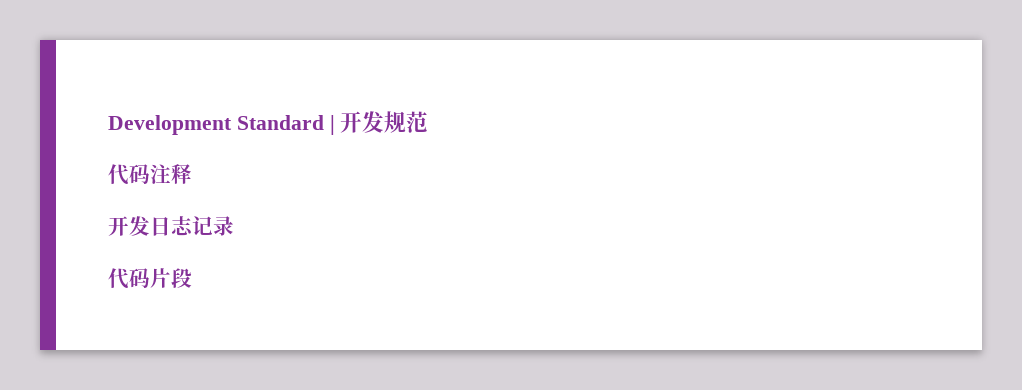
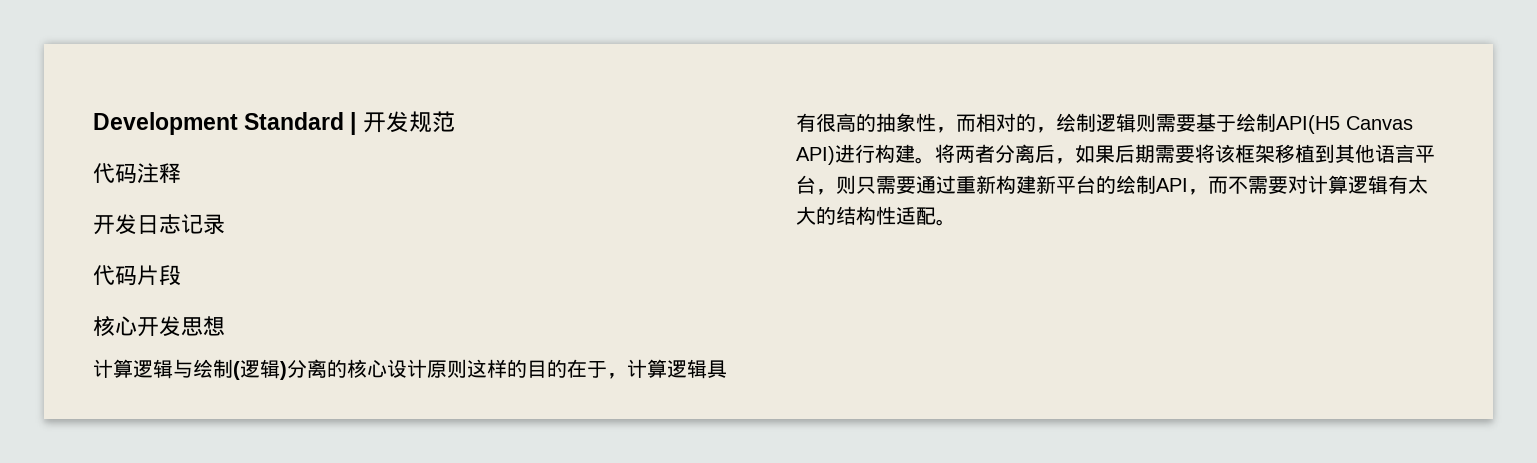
(192, 278) none -> [93,316,225,337] [93,359,727,380] [796,113,1413,134] [796,144,1435,165] [796,175,1428,195] [796,206,956,226] // 核心开发思想 // 计算逻辑与绘制(逻辑)分离的核心设计原则这样的目的在于，计算逻辑具有很高的抽象性，而相对的，绘制逻辑则需要基于绘制API(H5 Canvas API)进行构建。将两者分离后，如果后期需要将该框架移植到其他语言平台，则只需要通过重新构建新平台的绘制API，而不需要对计算逻辑有太大的结构性适配。

